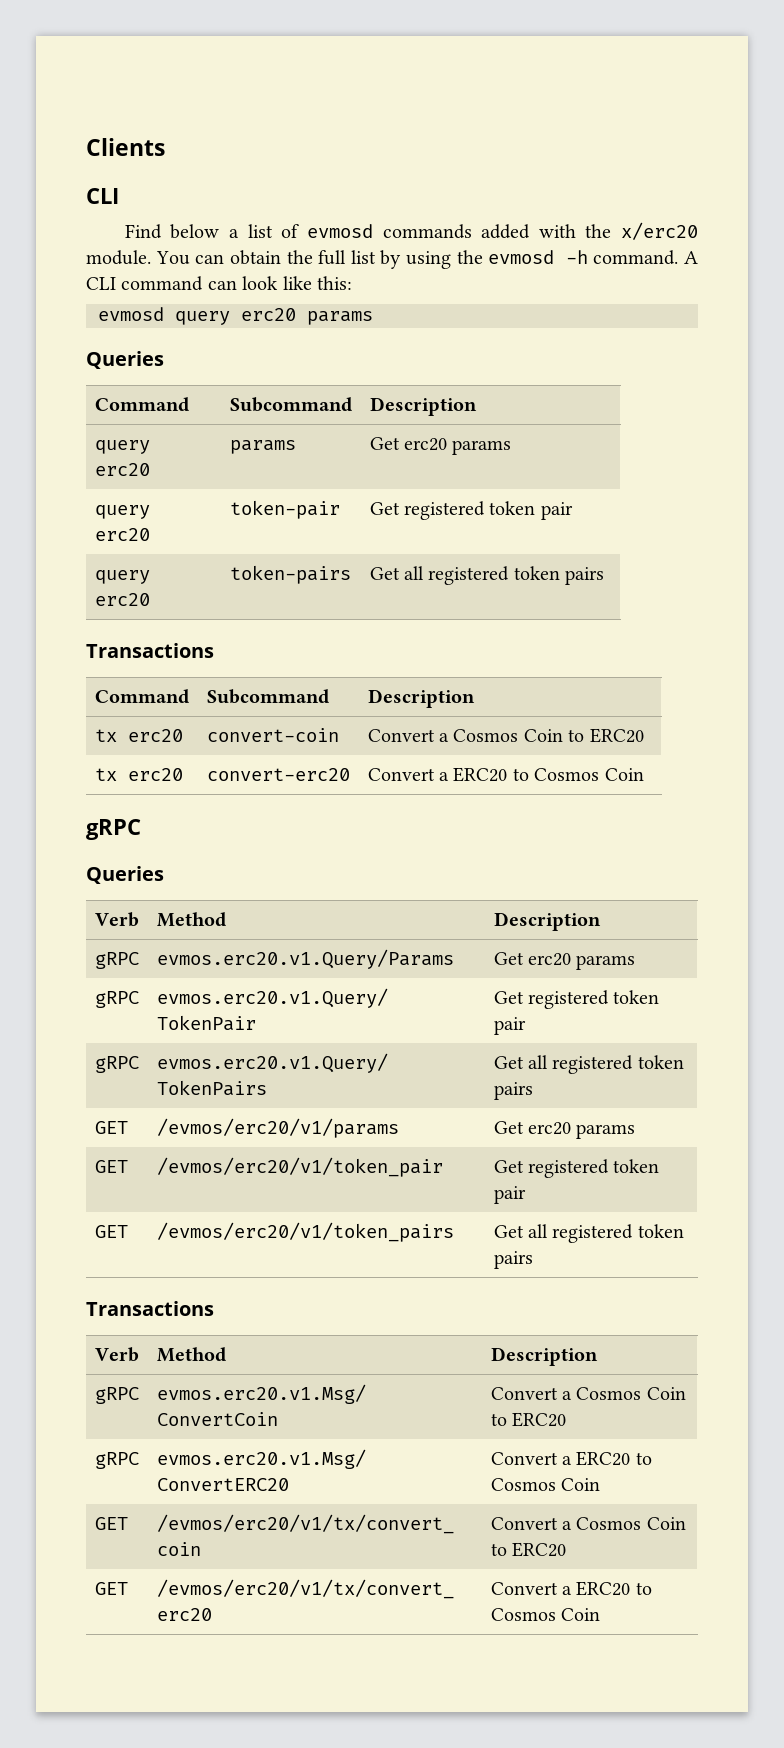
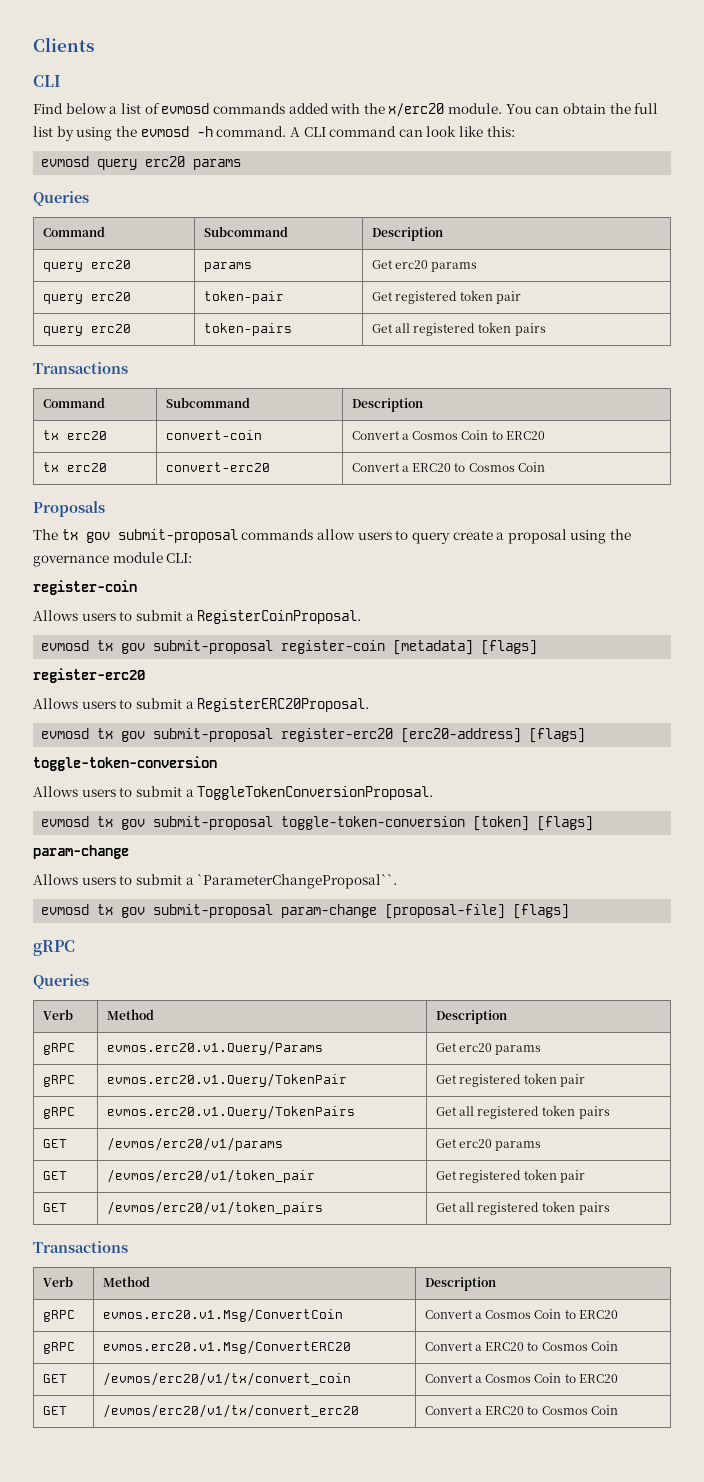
(644, 774) none -> [33,501,105,517] [33,529,632,544] [33,552,193,567] [33,580,137,595] [33,610,362,624] [41,640,538,655] [33,668,145,683] [33,698,370,712] [41,728,586,743] [33,756,217,771] [33,786,434,800] [41,816,594,831] [33,845,129,859] [33,874,398,889] [41,904,570,919] // Proposals // The tx gov submit-proposal commands allow users to query create a proposal using the governance module CLI: // register-coin // Allows users to submit a RegisterCoinProposal. // evmosd tx gov submit-proposal register-coin [metadata] [flags] // register-erc20 // Allows users to submit a RegisterERC20Proposal. // evmosd tx gov submit-proposal register-erc20 [erc20-address] [flags] // toggle-token-conversion // Allows users to submit a ToggleTokenConversionProposal. // evmosd tx gov submit-proposal toggle-token-conversion [token] [flags] // param-change // Allows users to submit a `ParameterChangeProposal``. // evmosd tx gov submit-proposal param-change [proposal-file] [flags]

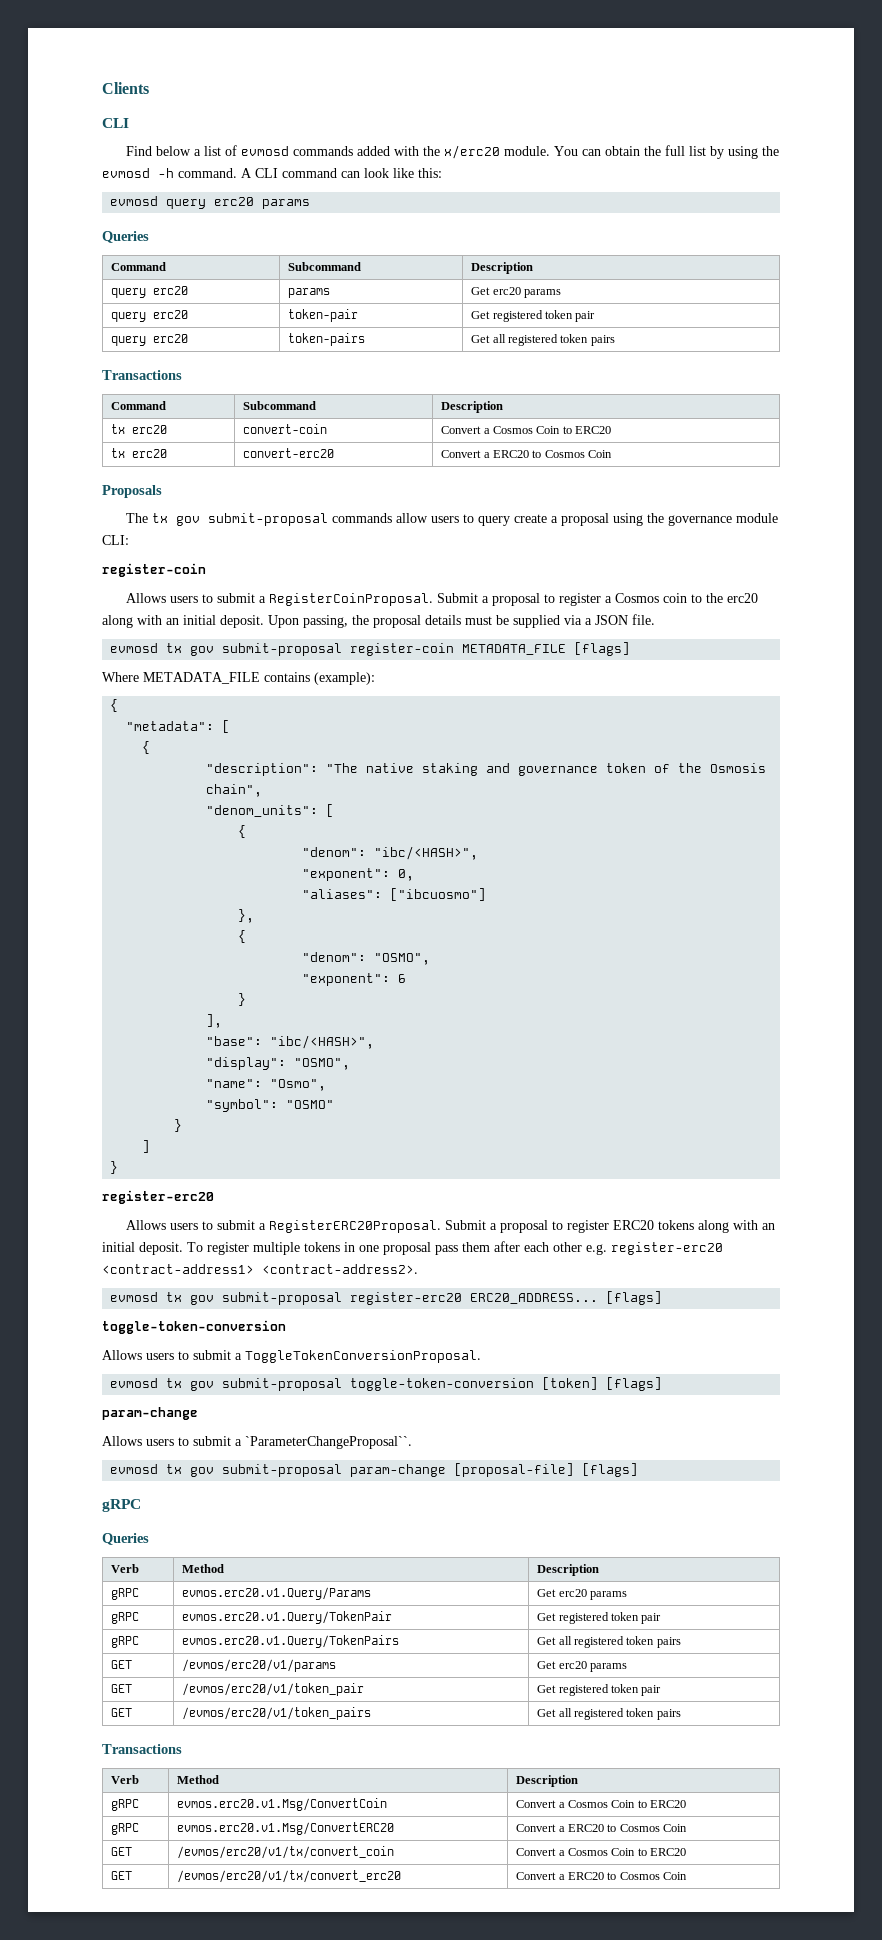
(362, 617) none -> [436,593,758,606] [102,614,655,628] Submit a proposal to register a Cosmos coin to the erc20 along with an initial deposit. Upon passing, the proposal details must be supplied via a JSON file.
[393,640,538,655] [metadata] [flags] -> [462,642,631,656] [102,672,375,685] [110,699,119,712] [126,720,231,733] [142,741,151,754] [206,763,767,776] [206,784,263,797] [206,804,335,817] [238,825,247,838] [302,846,479,860] [302,868,415,881] [302,888,487,901] [238,909,255,923] [238,930,247,943] [302,952,431,965] [302,973,407,986] [238,993,247,1006] [206,1014,223,1028] [206,1035,375,1049] [206,1057,351,1070] [206,1079,327,1091] [206,1099,335,1112] [174,1119,183,1132] [142,1140,151,1153] [110,1161,119,1174] METADATA_FILE [flags] // Where METADATA_FILE contains (example): // { // "metadata": [ // { // "description": "The native staking and governance token of the Osmosis chain", // "denom_units": [ // { // "denom": "ibc/<HASH>", // "exponent": 0, // "aliases": ["ibcuosmo"] // }, // { // "denom": "OSMO", // "exponent": 6 // } // ], // "base": "ibc/<HASH>", // "display": "OSMO", // "name": "Osmo", // "symbol": "OSMO" // } // ] // }
(370, 705) none -> [444,1220,775,1233] [102,1241,723,1255] [102,1264,418,1274] Submit a proposal to register ERC20 tokens along with an initial deposit. To register multiple tokens in one proposal pass them after each other e.g. register-erc20 <contract-address1> <contract-address2>.
[401,728,522,743] [erc20-address] -> [470,1293,599,1304] ERC20_ADDRESS...

